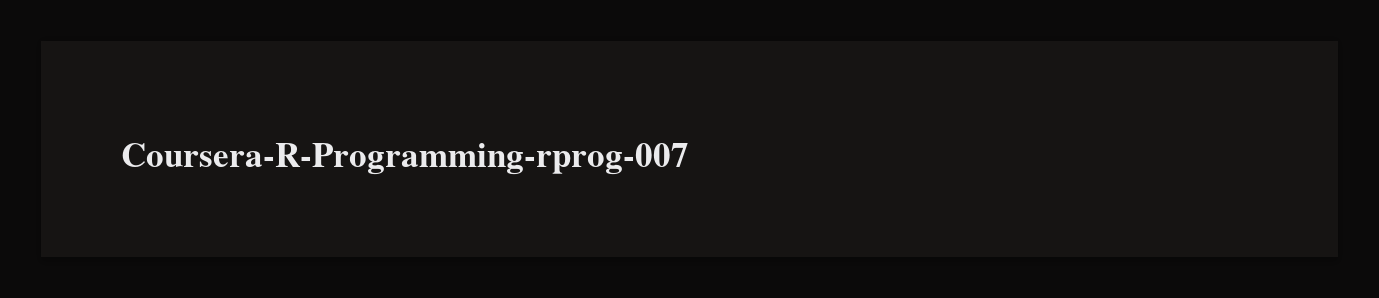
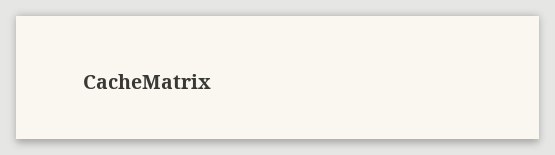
[121,143,689,175] Coursera-R-Programming-rprog-007 -> [83,74,211,89] CacheMatrix

